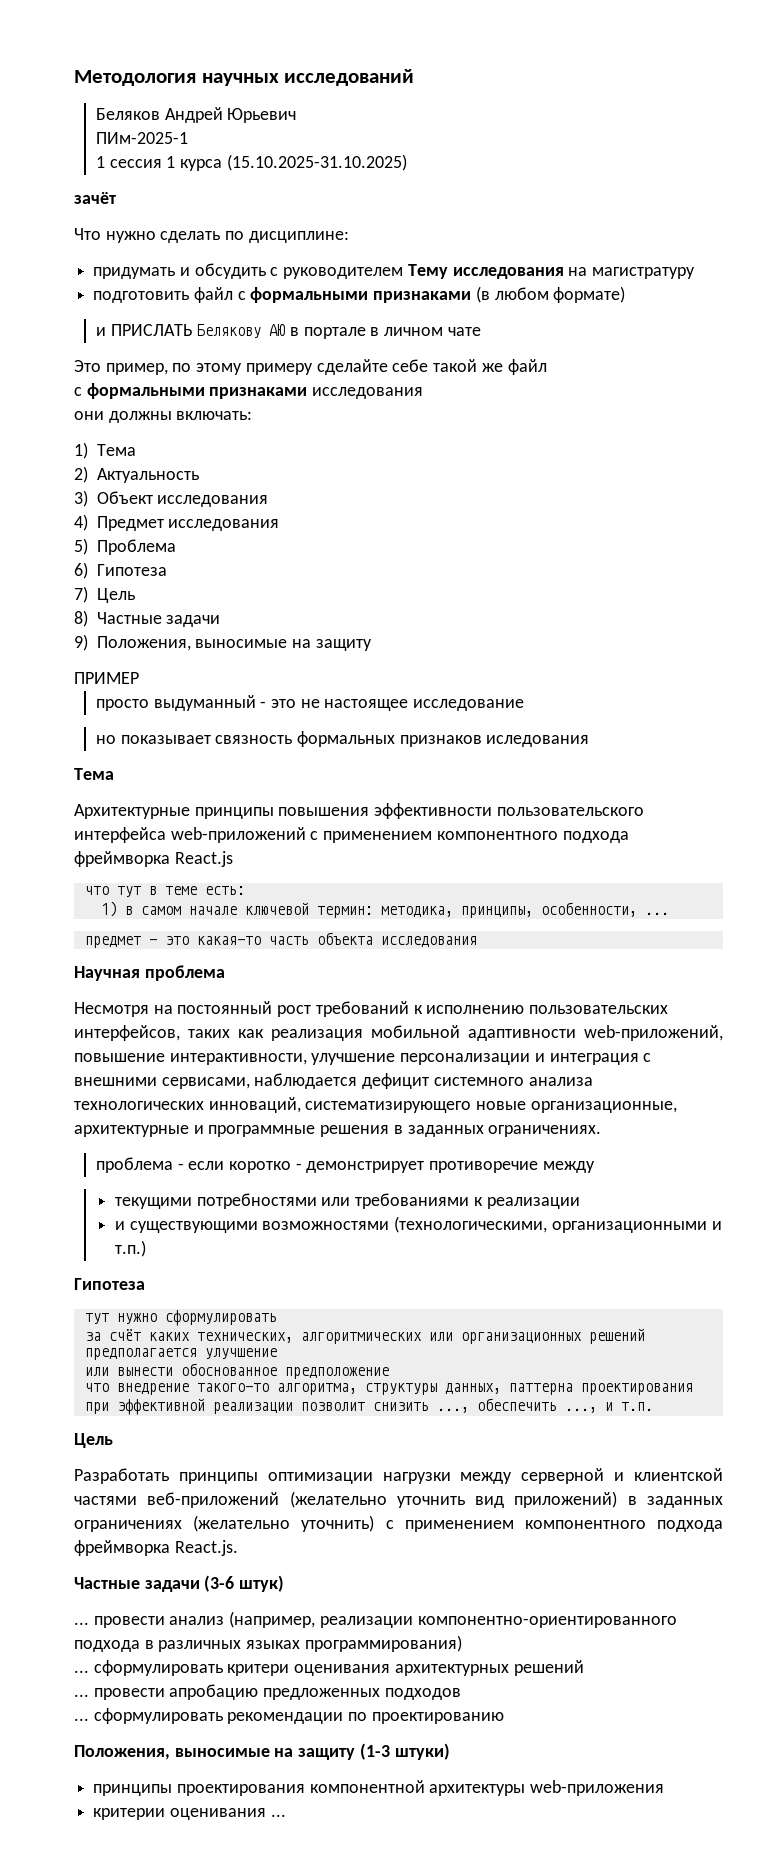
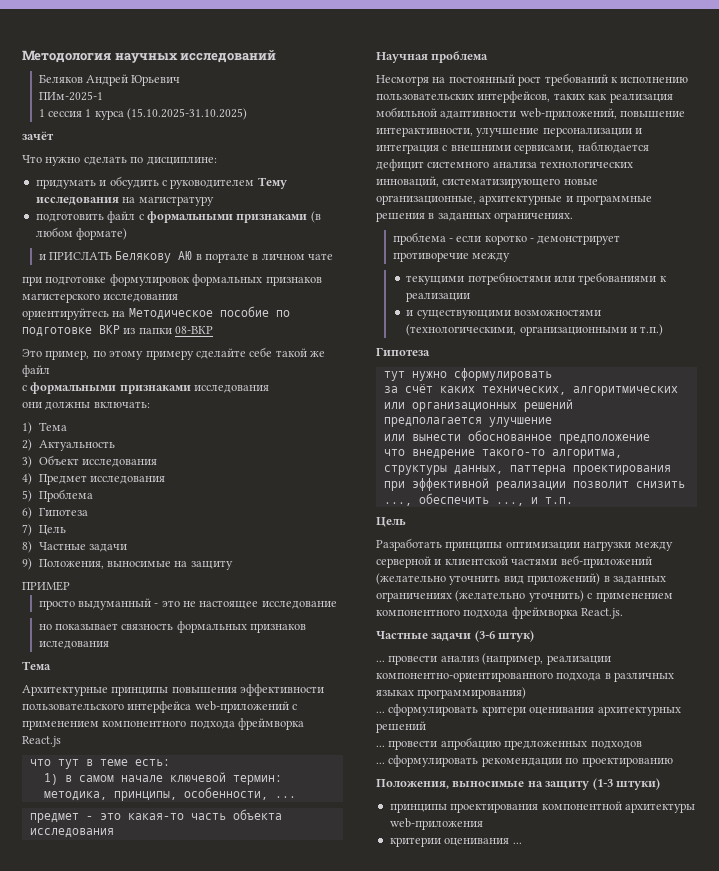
(481, 331) none -> [22,274,322,286] [22,293,179,303] [22,306,290,320] [22,325,214,337] // при подготовке формулировок формальных признаков магистерского исследования // ориентируйтесь на Методическое пособие по подготовке ВКР из папки 08-ВКР

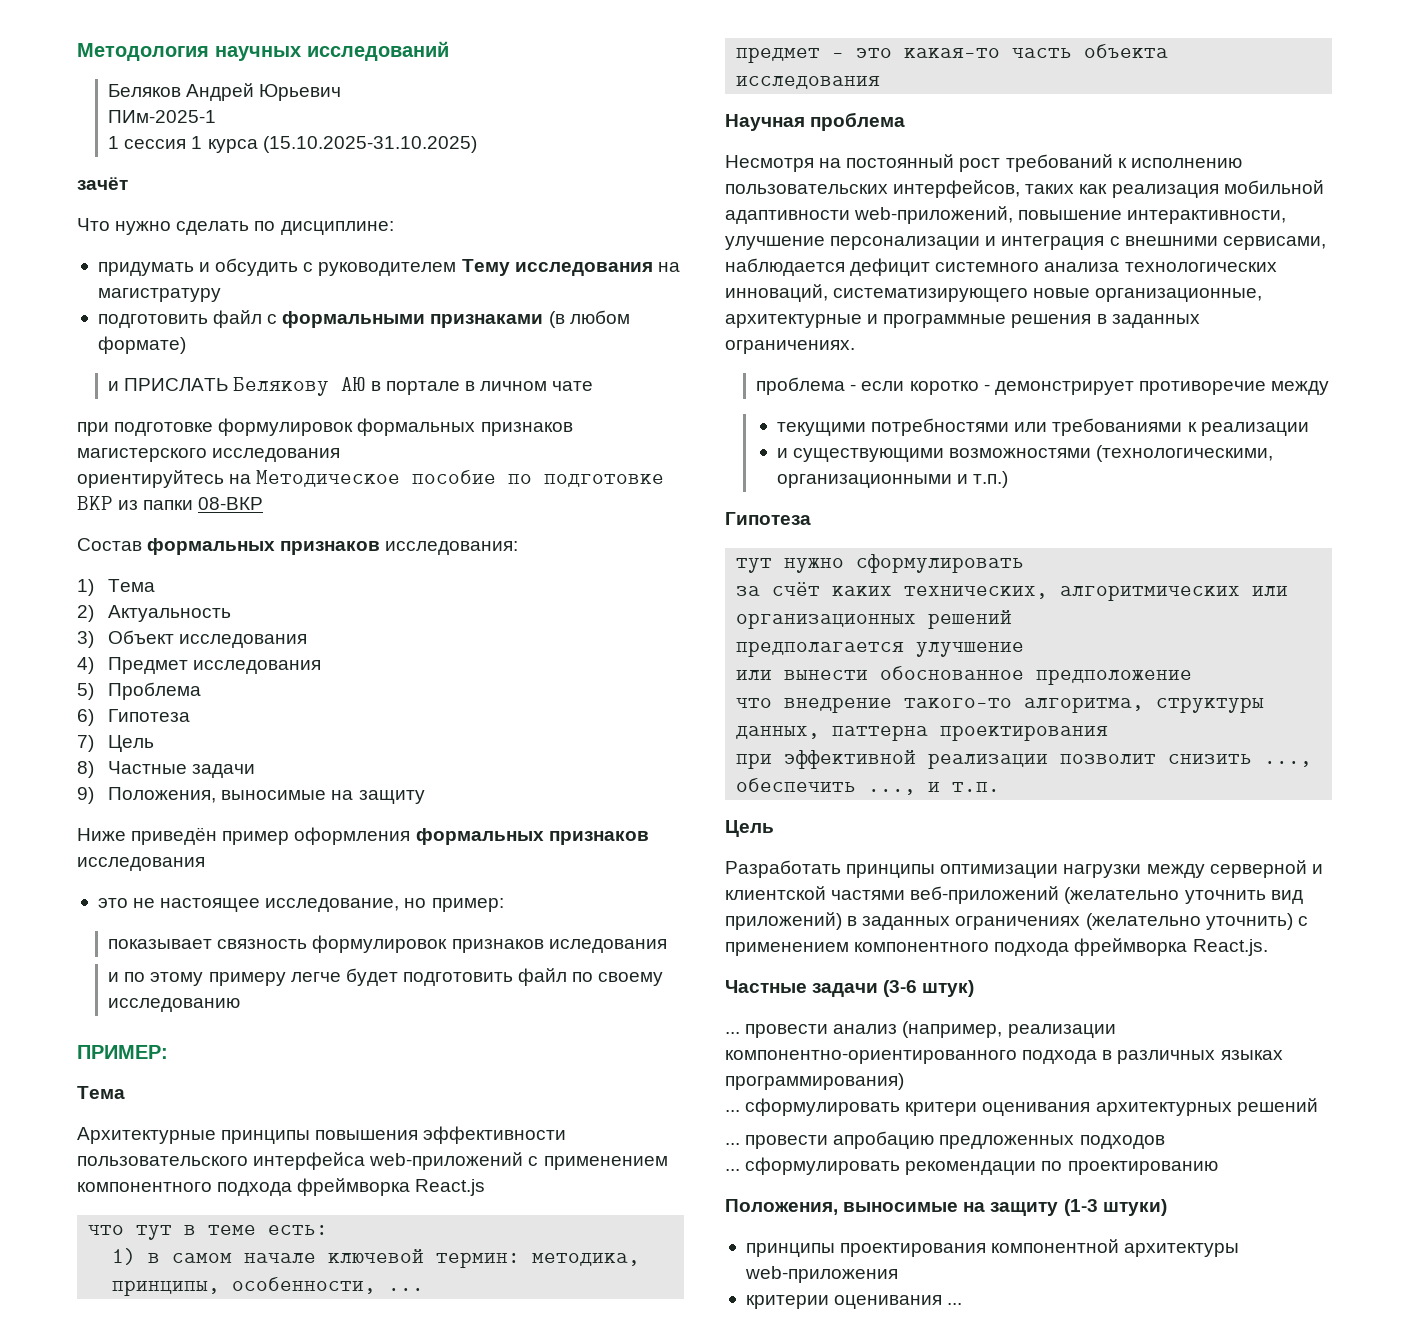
[22,347,325,360] [22,365,50,377] [22,382,270,394] [22,401,150,410] Это пример, по этому примеру сделайте себе такой же файл // с формальными признаками исследования // они должны включать: -> [77,538,519,555] Состав формальных признаков исследования:
[22,581,70,591] [38,598,337,610] [38,624,52,630] ПРИМЕР // просто выдуманный - это не настоящее исследование // но -> [77,827,649,845] [77,857,205,871] [97,898,504,912] Ниже приведён пример оформления формальных признаков исследования // это не настоящее исследование, но пример: //
[176,621,247,633] формальных -> [312,935,448,953] формулировок
(109, 645) none -> [108,968,664,986] [108,998,241,1012] [77,1045,168,1059] // и по этому примеру легче будет подготовить файл по своему исследованию // ПРИМЕР:

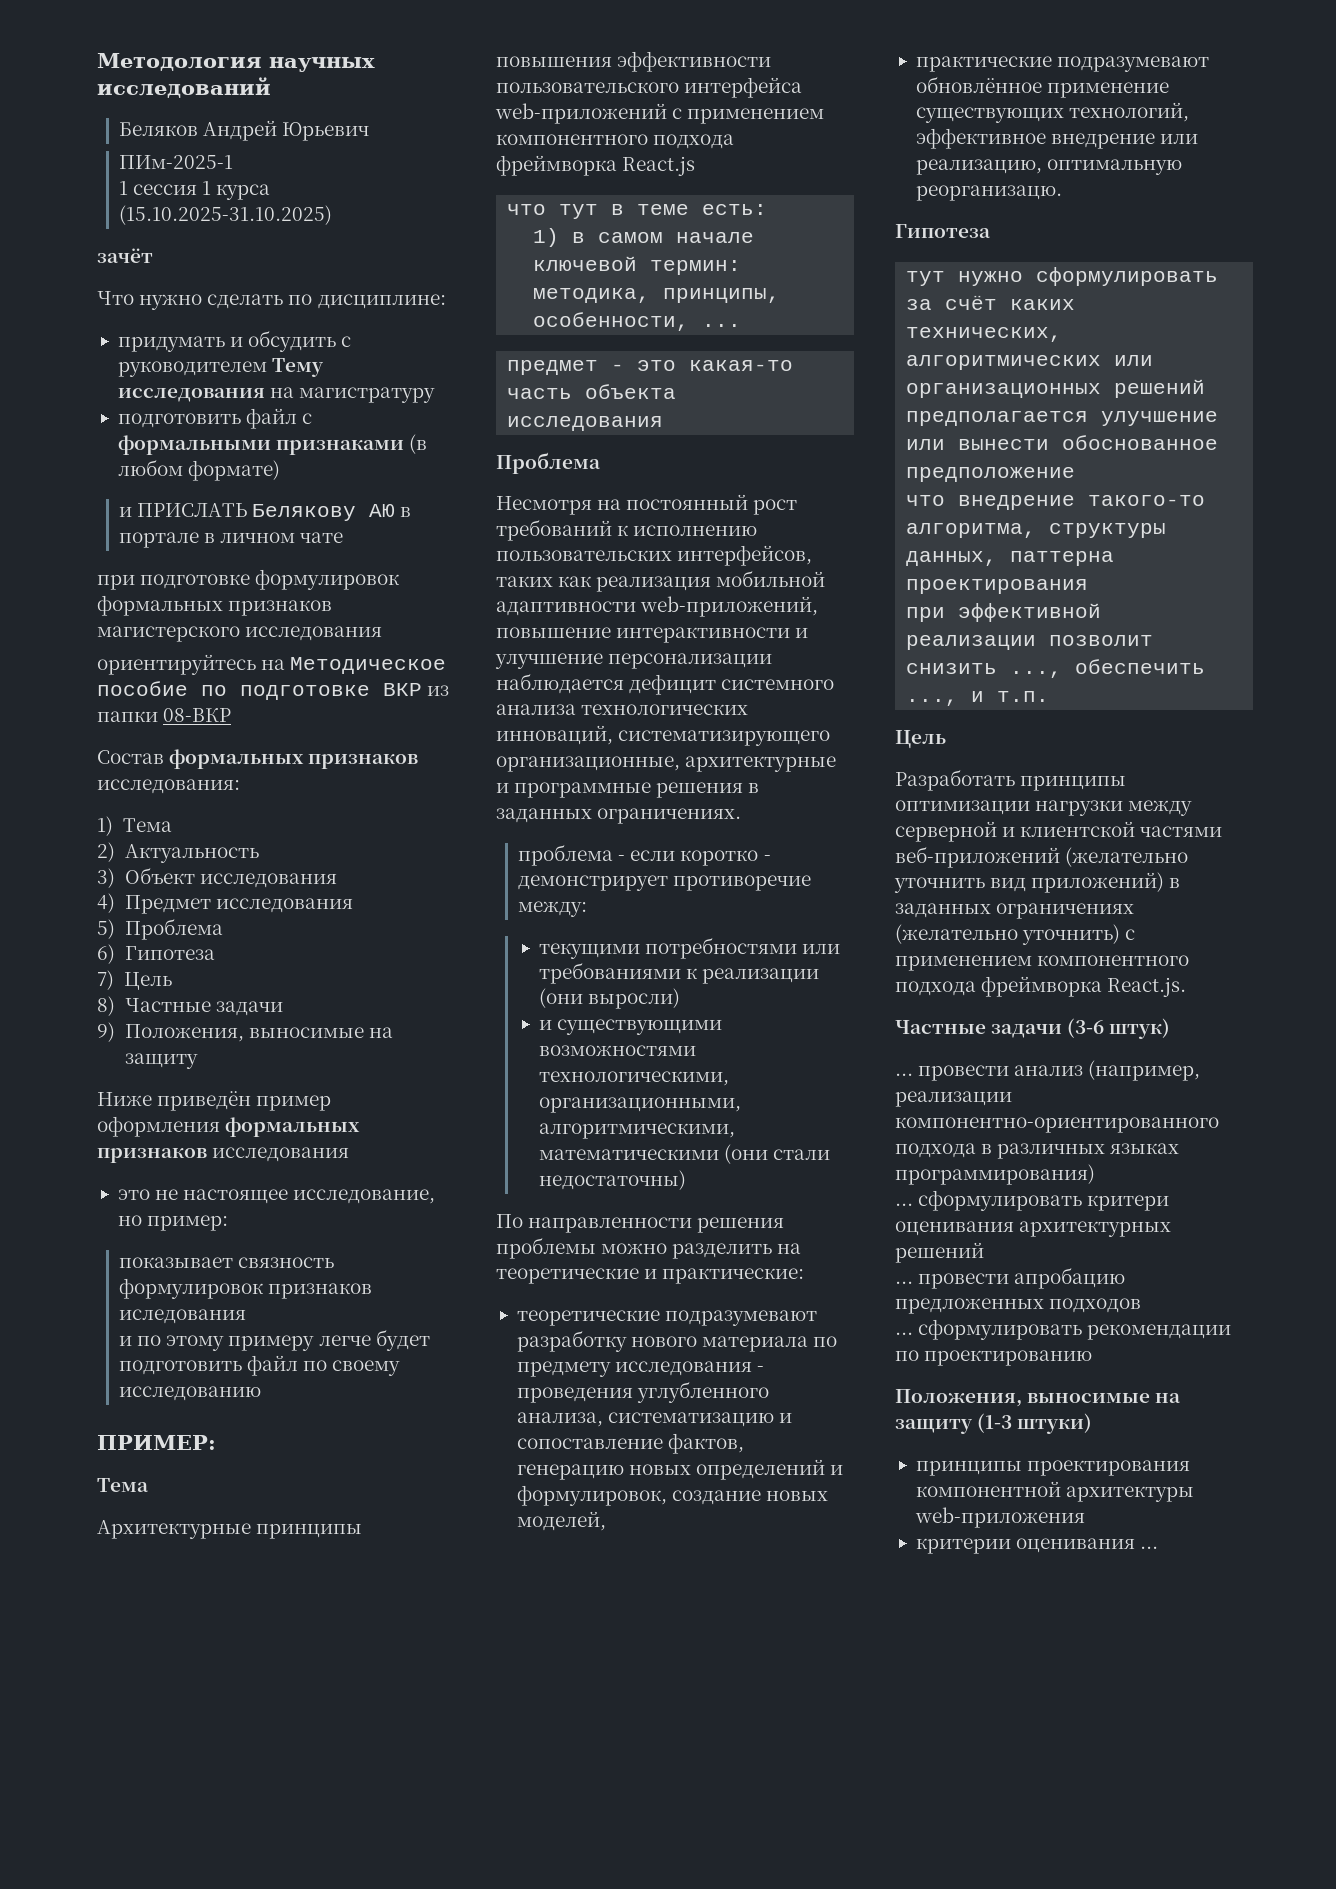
[725,112,906,131] Научная проблема -> [496,452,601,474] Проблема
[1127,210,1287,224] [725,236,1326,250] интерактивности, улучшение персонализации и интеграция с внешними сервисами, -> [616,627,809,643] [495,653,773,669] интерактивности и улучшение персонализации
[1033,288,1091,298] новые -> (831, 738) none
[1271,381,1330,395] между -> [518,901,588,917] между:
(1309, 429) none -> [538,988,681,1009] (они выросли)
[1096,445,1274,462] [777,471,1009,488] (технологическими, организационными и т.п.) -> [538,1071,729,1086] [538,1097,741,1113] [538,1123,735,1139] [538,1144,831,1164] [538,1170,686,1190] [496,1214,785,1233] [496,1237,802,1259] [496,1268,805,1284] [516,1310,818,1326] [516,1330,838,1352] [516,1361,765,1377] [516,1381,770,1403] [516,1412,793,1427] [516,1433,745,1454] [516,1459,844,1480] [516,1485,829,1506] [516,1511,606,1531] [915,56,1210,72] [915,76,1170,98] [915,102,1190,123] [915,128,1199,149] [915,159,1183,175] [915,185,1062,201] технологическими, организационными, алгоритмическими, математическими (они стали недостаточны) // По направленности решения проблемы можно разделить на теоретические и практические: // теоретические подразумевают разработку нового материала по предмету исследования - проведения углубленного анализа, систематизацию и сопоставление фактов, генерацию новых определений и формулировок, создание новых моделей, // практические подразумевают обновлённое применение существующих технологий, эффективное внедрение или реализацию, оптимальную реорганизацю.

